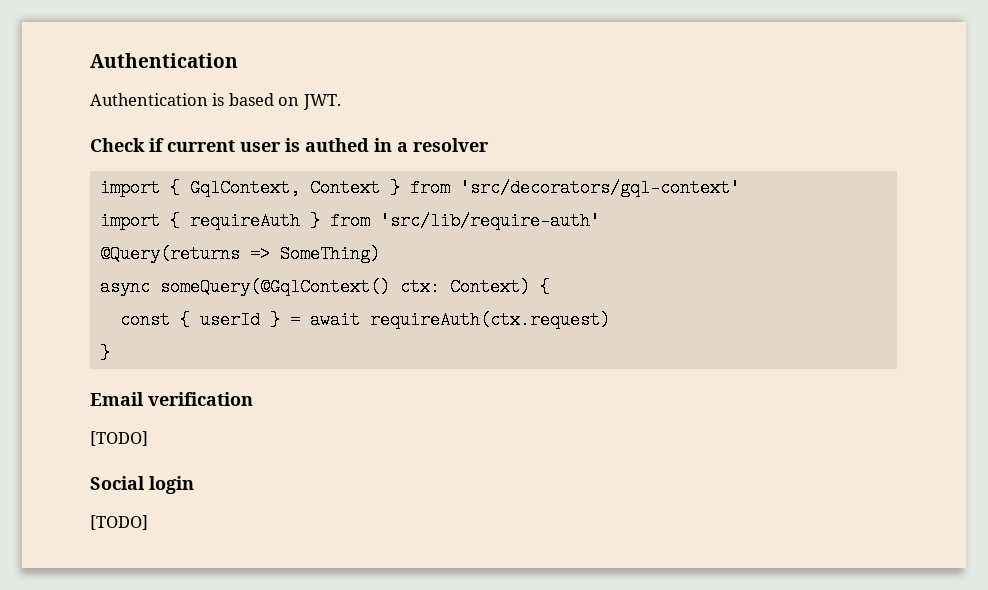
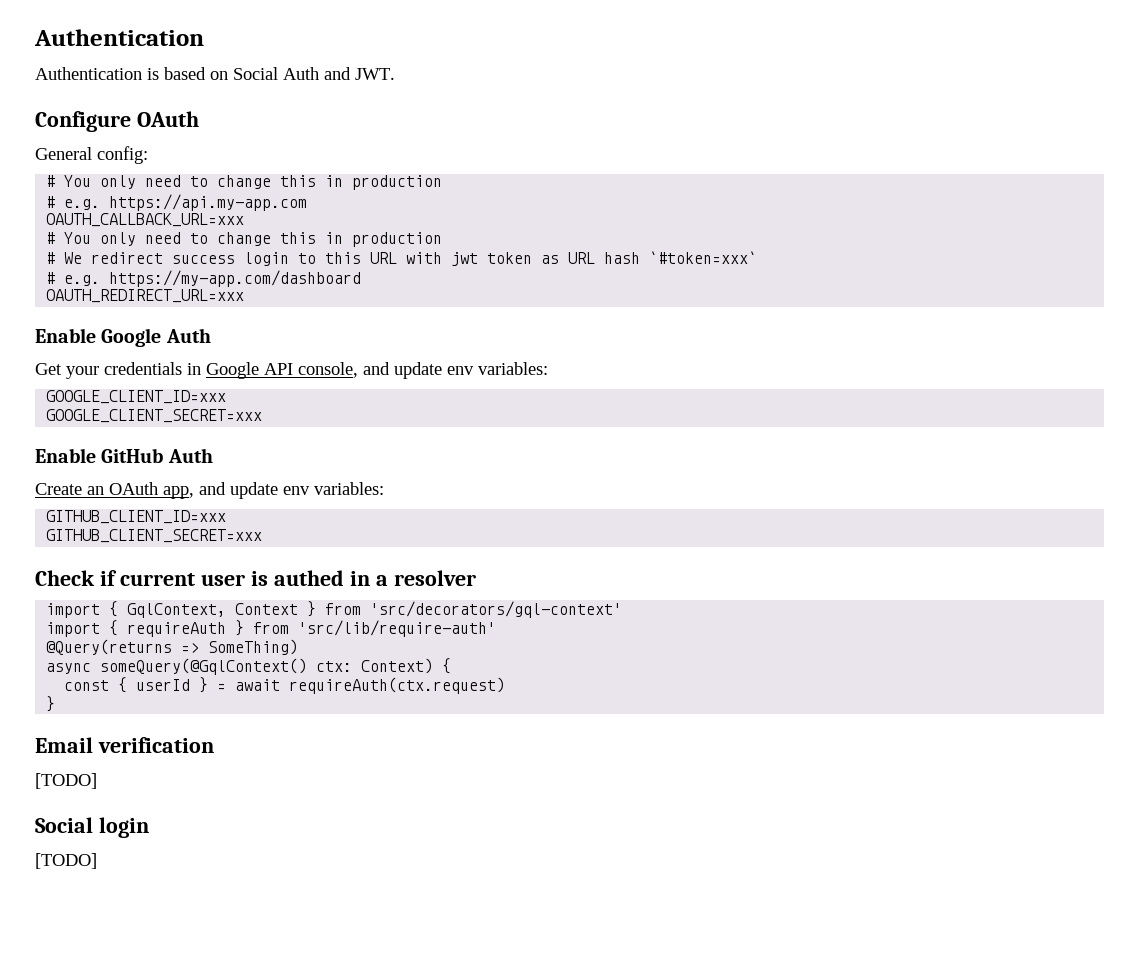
[302,94,341,110] JWT. -> [233,67,395,80] [35,111,199,132] [35,146,148,164] [46,175,443,190] [46,194,308,211] [46,213,245,227] [46,232,443,247] [46,251,758,266] [46,270,362,287] [46,289,245,303] [35,328,211,347] [35,362,548,379] [46,390,227,404] [46,409,263,423] [35,448,213,463] [35,482,384,499] [46,510,227,524] [46,529,263,543] Social Auth and JWT. // Configure OAuth // General config: // # You only need to change this in production // # e.g. https://api.my-app.com // OAUTH_CALLBACK_URL=xxx // # You only need to change this in production // # We redirect success login to this URL with jwt token as URL hash `#token=xxx` // # e.g. https://my-app.com/dashboard // OAUTH_REDIRECT_URL=xxx // Enable Google Auth // Get your credentials in Google API console, and update env variables: // GOOGLE_CLIENT_ID=xxx // GOOGLE_CLIENT_SECRET=xxx // Enable GitHub Auth // Create an OAuth app, and update env variables: // GITHUB_CLIENT_ID=xxx // GITHUB_CLIENT_SECRET=xxx

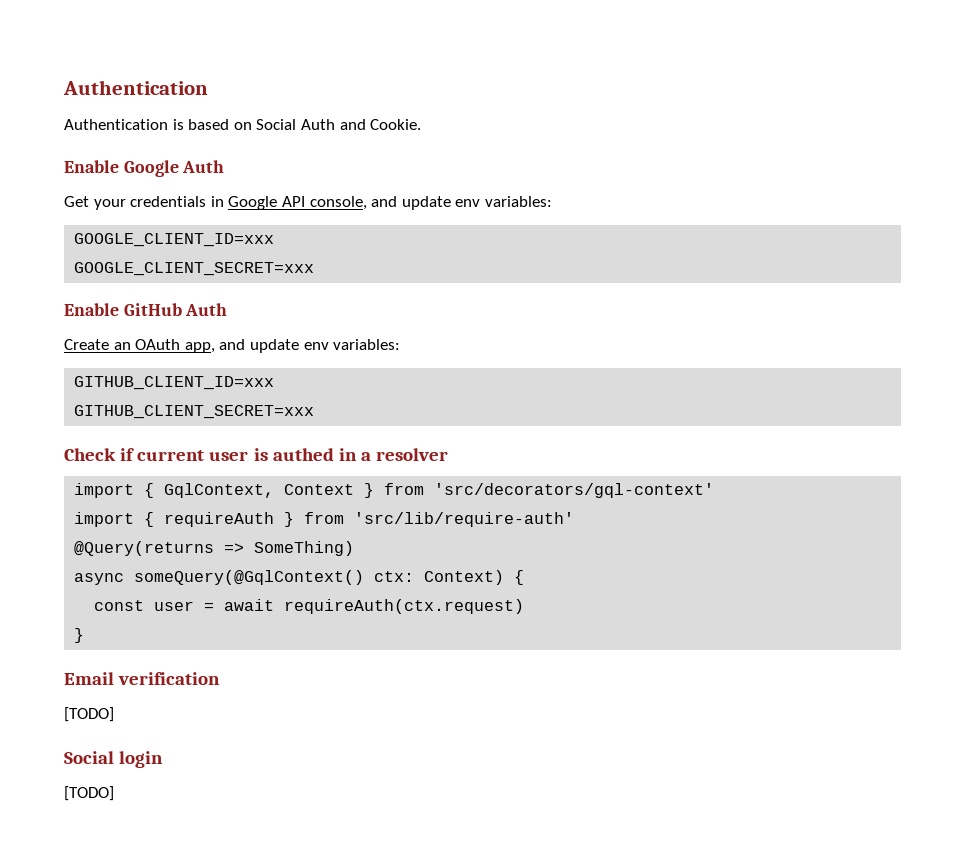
[355,68,395,80] [35,111,199,132] [35,146,148,164] [46,175,443,190] [46,194,308,211] [46,213,245,227] [46,232,443,247] [46,251,758,266] [46,270,362,287] [46,289,245,303] JWT. // Configure OAuth // General config: // # You only need to change this in production // # e.g. https://api.my-app.com // OAUTH_CALLBACK_URL=xxx // # You only need to change this in production // # We redirect success login to this URL with jwt token as URL hash `#token=xxx` // # e.g. https://my-app.com/dashboard // OAUTH_REDIRECT_URL=xxx -> [370,119,422,130] Cookie.
[118,677,209,693] { userId } -> [154,601,195,611] user

